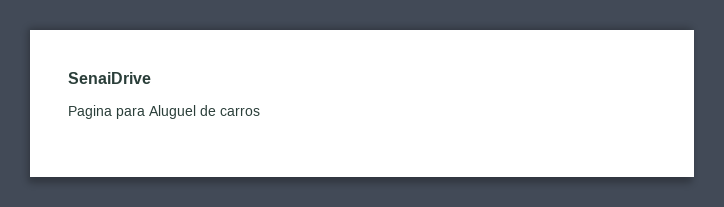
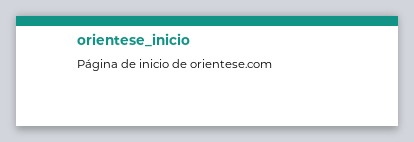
[68,72,151,84] [68,105,260,119] SenaiDrive // Pagina para Aluguel de carros -> [77,33,190,47] [77,59,273,71] orientese_inicio // Página de inicio de orientese.com

